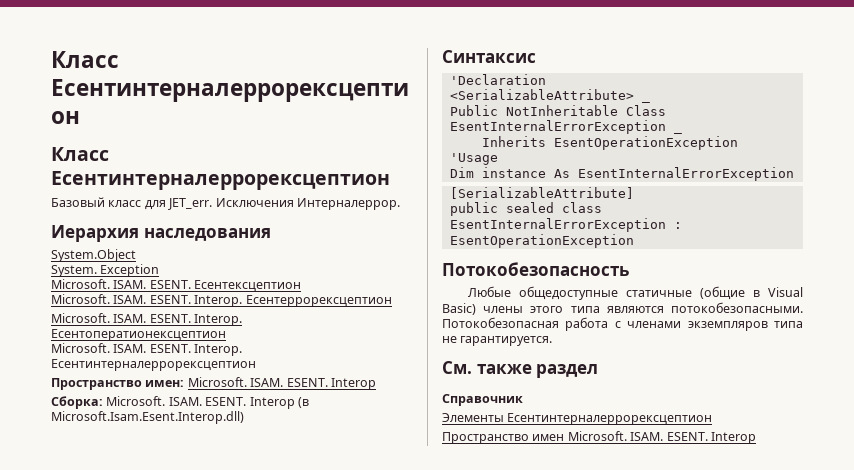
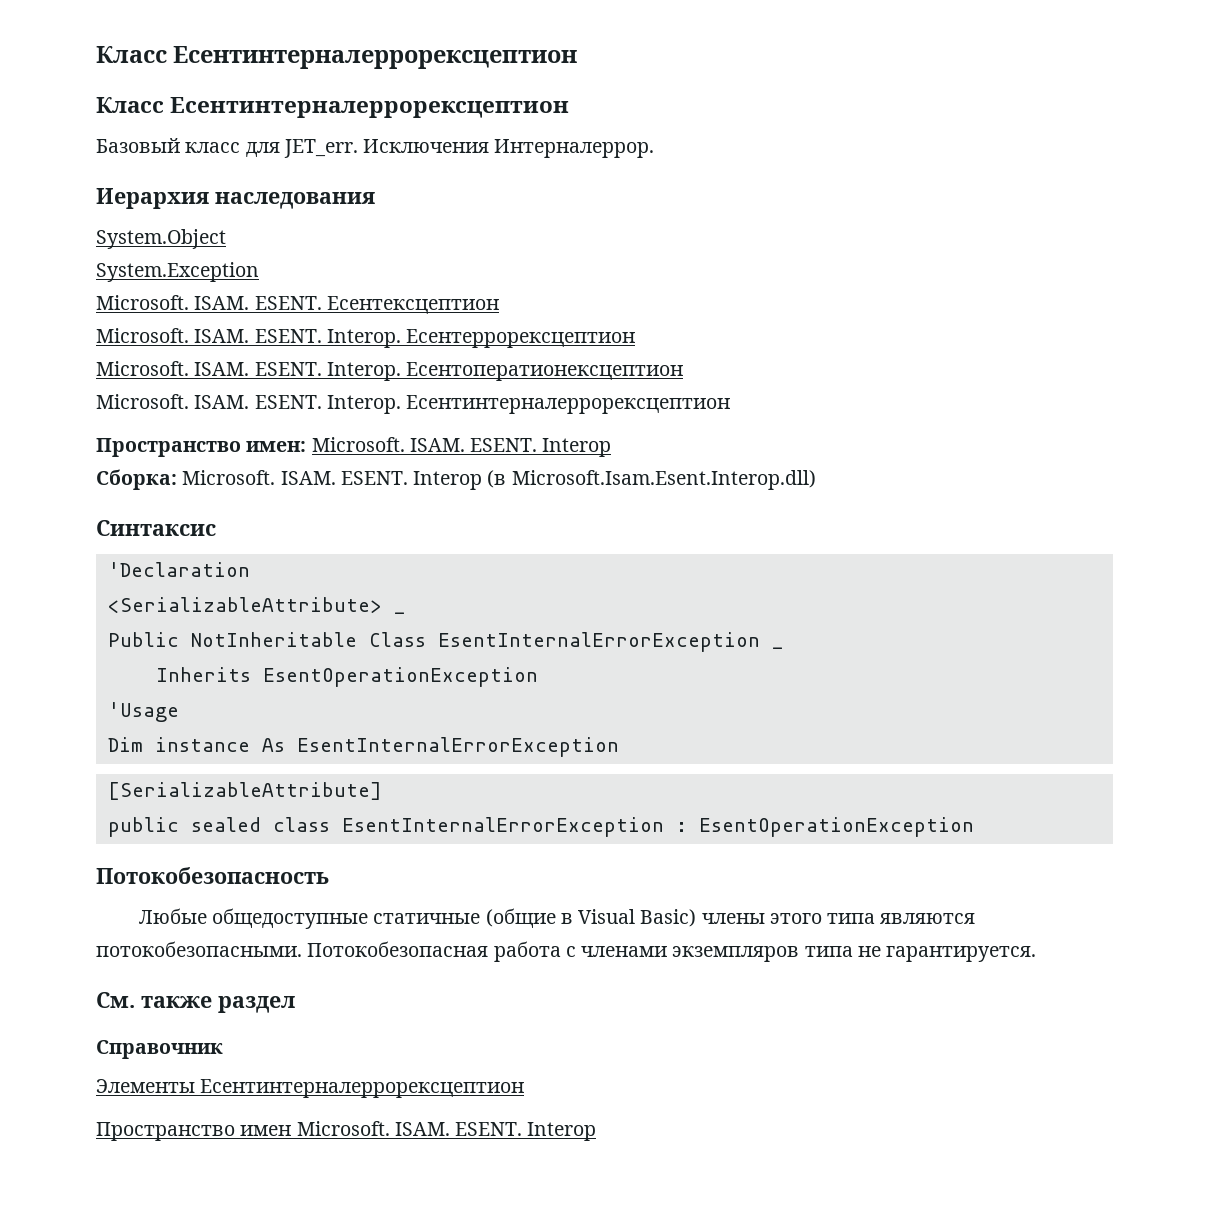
[51,264,160,277] System. Exception -> [96,262,259,282] System.Exception

